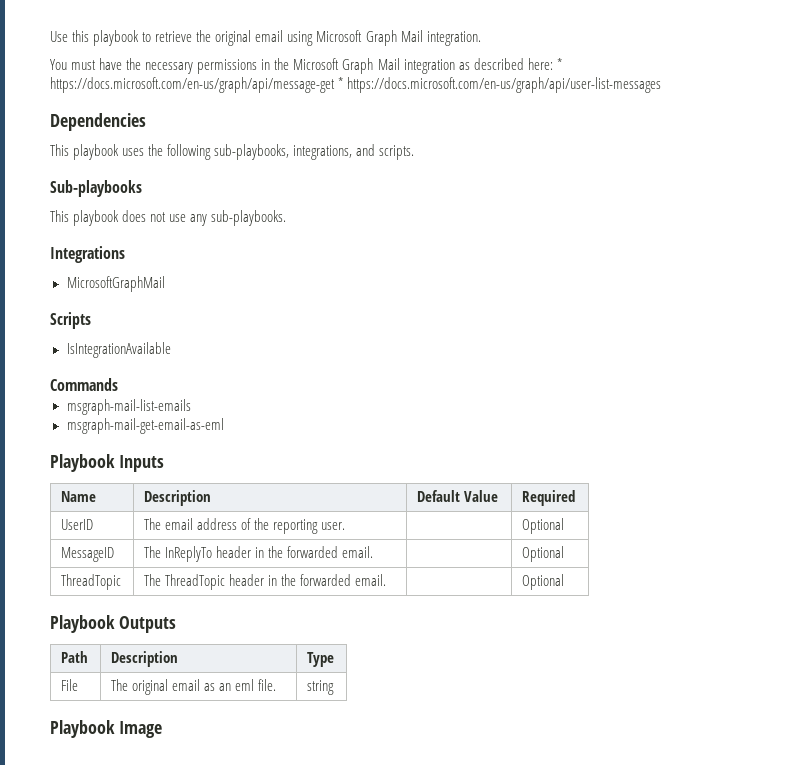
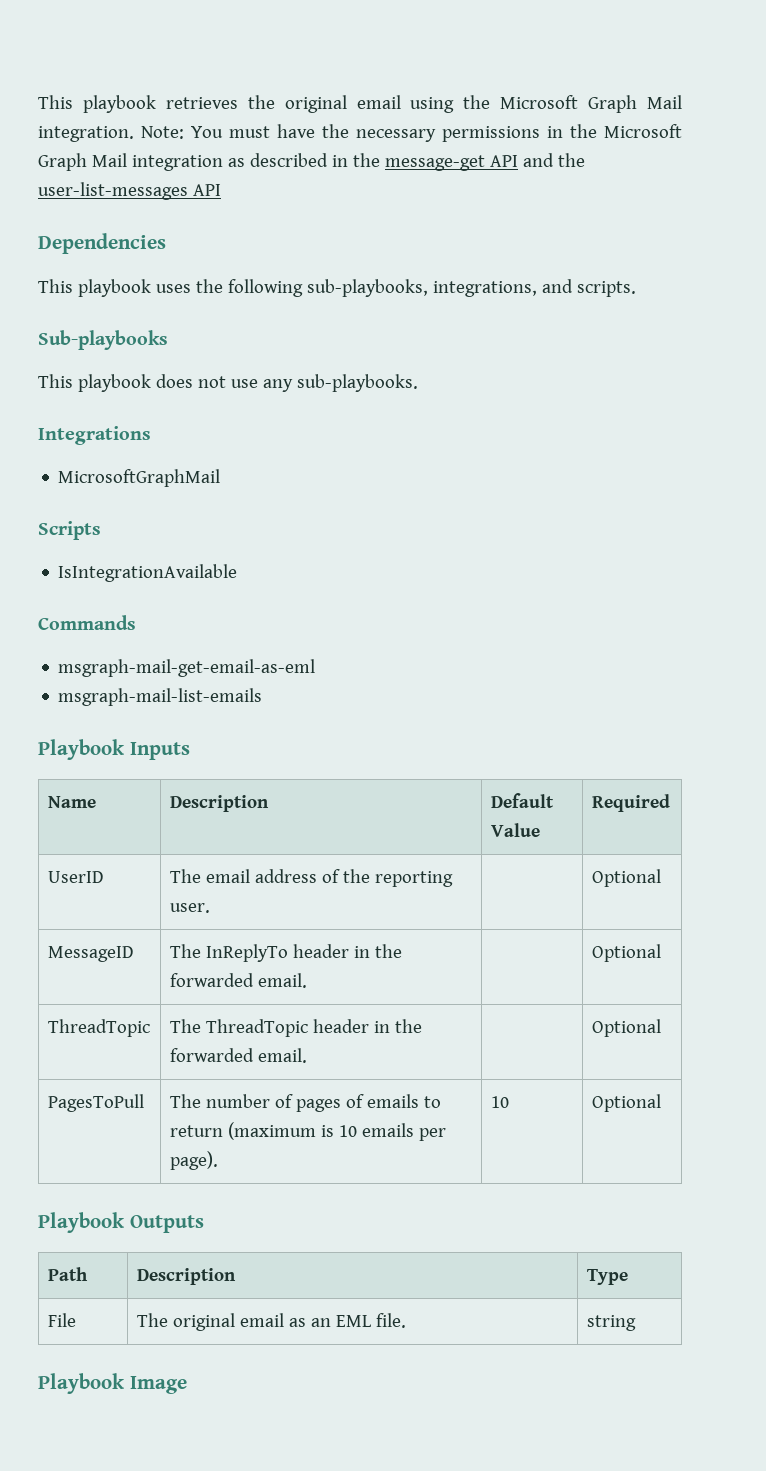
[50,30,193,46] Use this playbook to retrieve -> [38,95,238,113] This playbook retrieves
(314, 38) none -> [463,95,491,109] the
(481, 38) // -> [141,126,184,139] Note:
[527,58,562,70] [50,77,662,93] here: * https://docs.microsoft.com/en-us/graph/api/message-get * https://docs.microsoft.com/en-us/graph/api/user-list-messages -> [331,153,585,171] [38,182,221,200] in the message-get API and the user-list-messages API
(118, 384) none -> [58,659,316,677] // msgraph-mail-get-email-as-eml
[66,418,224,434] // msgraph-mail-get-email-as-eml -> (263, 697) none
(565, 582) none -> [47,1094,144,1112] [169,1094,441,1112] [169,1122,446,1141] [169,1151,218,1170] [490,1096,509,1108] [591,1094,661,1112] // PagesToPull | The number of pages of emails to return (maximum is 10 emails per page). | 10 | Optional
[235,679,255,691] eml -> [335,1315,371,1327] EML

